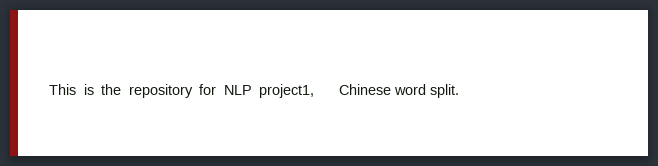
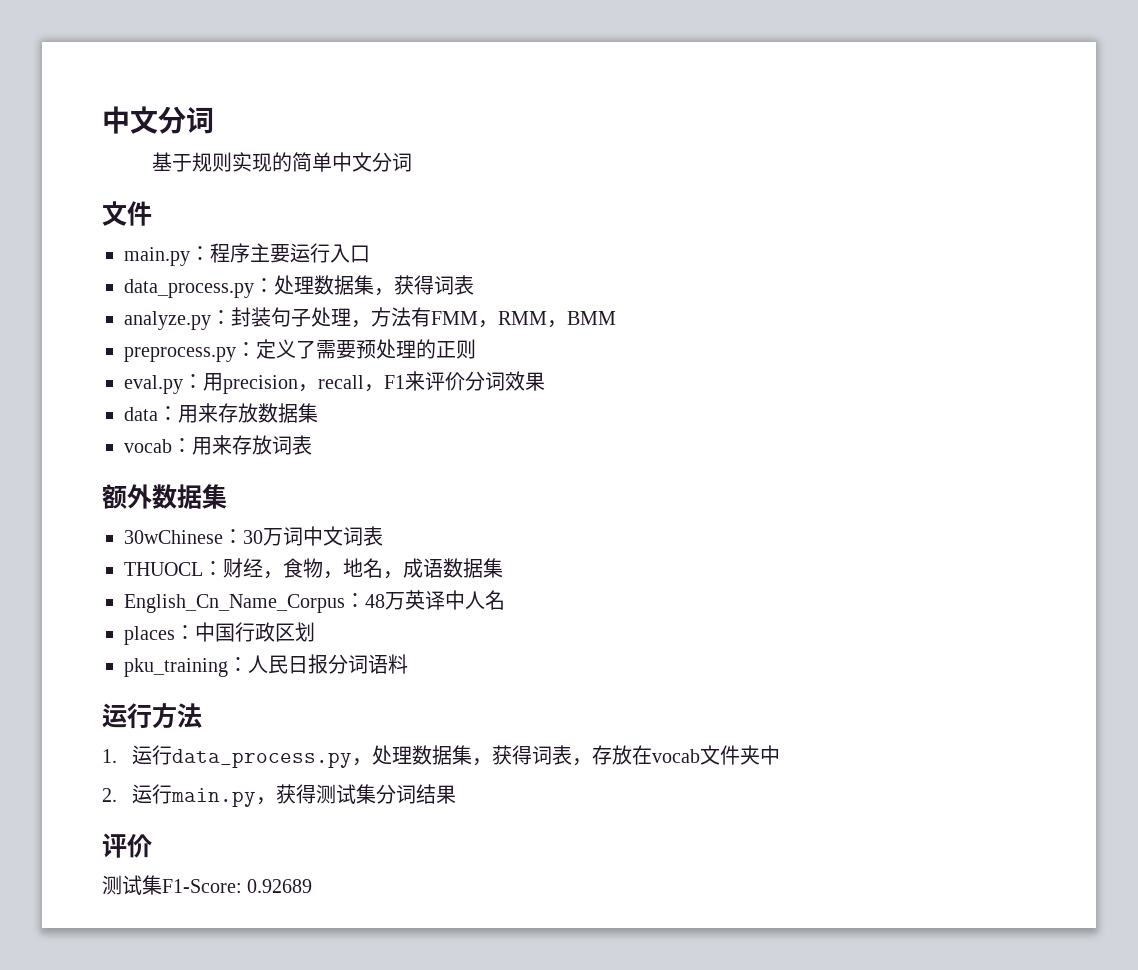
[49,84,459,98] This is the repository for NLP project1, Chinese word split. -> [102,106,214,134] [151,152,412,172] [102,201,152,226] [124,243,370,266] [124,275,474,298] [124,307,616,330] [124,339,476,362] [124,371,545,394] [124,403,318,423] [124,435,312,455] [102,484,227,509] [124,526,383,546] [124,558,503,579] [124,590,505,613] [124,622,315,645] [124,654,408,677] [102,703,202,729] [102,745,781,768] [102,784,457,807] [102,833,152,858] [102,875,313,895] 中文分词 // 基于规则实现的简单中文分词 // 文件 // main.py：程序主要运行入口 // data_process.py：处理数据集，获得词表 // analyze.py：封装句子处理，方法有FMM，RMM，BMM // preprocess.py：定义了需要预处理的正则 // eval.py：用precision，recall，F1来评价分词效果 // data：用来存放数据集 // vocab：用来存放词表 // 额外数据集 // 30wChinese：30万词中文词表 // THUOCL：财经，食物，地名，成语数据集 // English_Cn_Name_Corpus：48万英译中人名 // places：中国行政区划 // pku_training：人民日报分词语料 // 运行方法 // 1.运行data_process.py，处理数据集，获得词表，存放在vocab文件夹中 // 2.运行main.py，获得测试集分词结果 // 评价 // 测试集F1-Score: 0.92689

